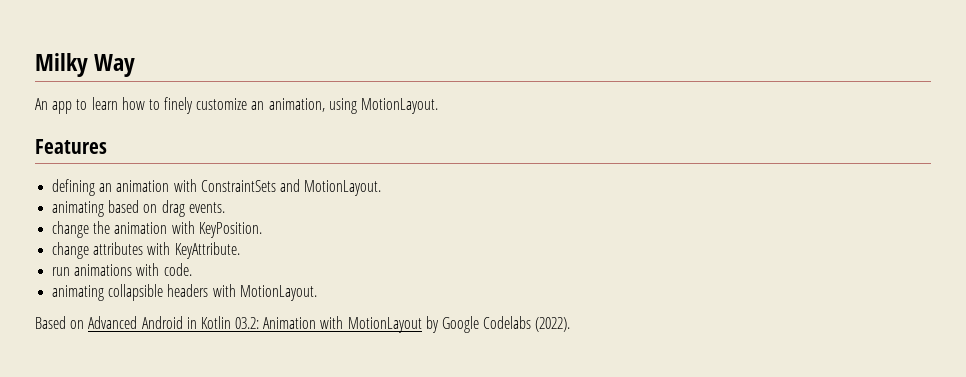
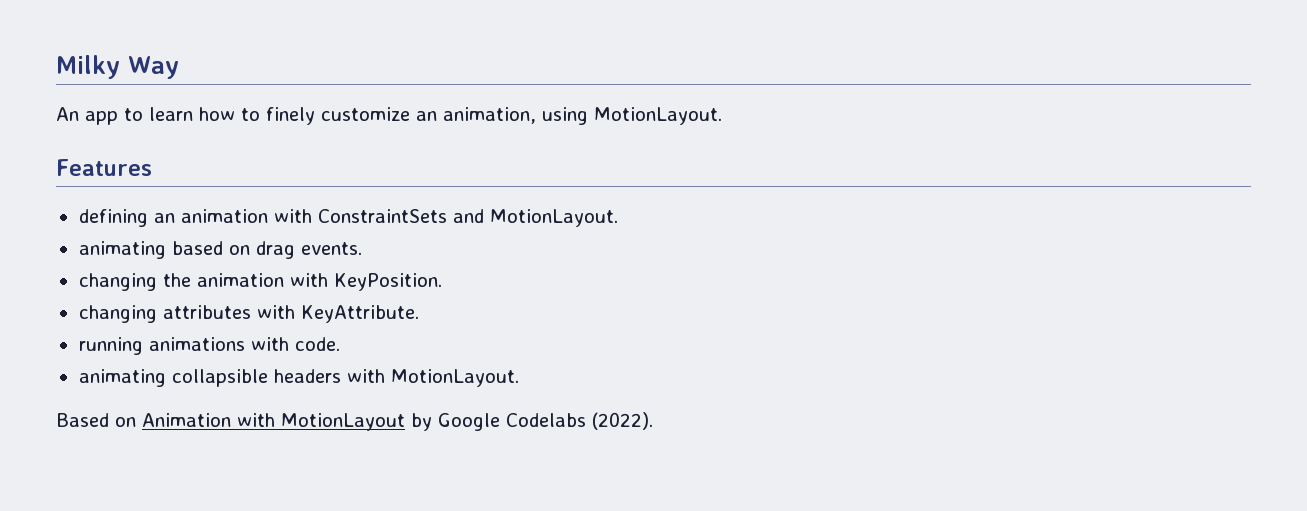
[52,221,90,238] change -> [78,273,157,291] changing
[52,242,90,259] change -> [78,305,157,323] changing
[52,267,71,276] run -> [78,337,143,355] running
[88,316,260,329] Advanced Android in Kotlin 03.2: -> (136, 422) none

